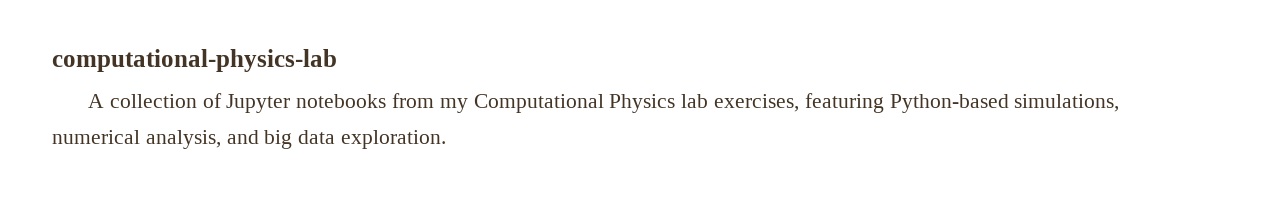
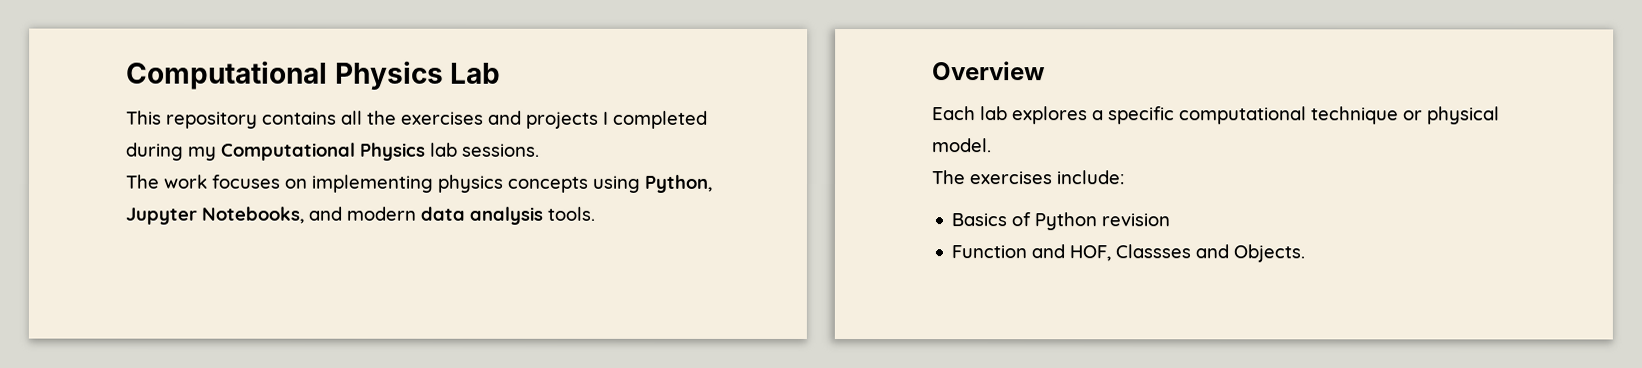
[52,49,337,72] [87,93,1120,113] [52,130,447,149] computational-physics-lab // A collection of Jupyter notebooks from my Computational Physics lab exercises, featuring Python-based simulations, numerical analysis, and big data exploration. -> [126,60,502,90] [126,110,708,129] [126,142,540,161] [125,174,713,193] [125,206,595,225] [932,61,1046,81] [932,106,1500,125] [932,138,992,153] [931,170,1125,185] [951,212,1171,231] [951,244,1306,263] Computational Physics Lab // This repository contains all the exercises and projects I completed during my Computational Physics lab sessions. // The work focuses on implementing physics concepts using Python, Jupyter Notebooks, and modern data analysis tools. // Overview // Each lab explores a specific computational technique or physical model. // The exercises include: // Basics of Python revision // Function and HOF, Classses and Objects.

